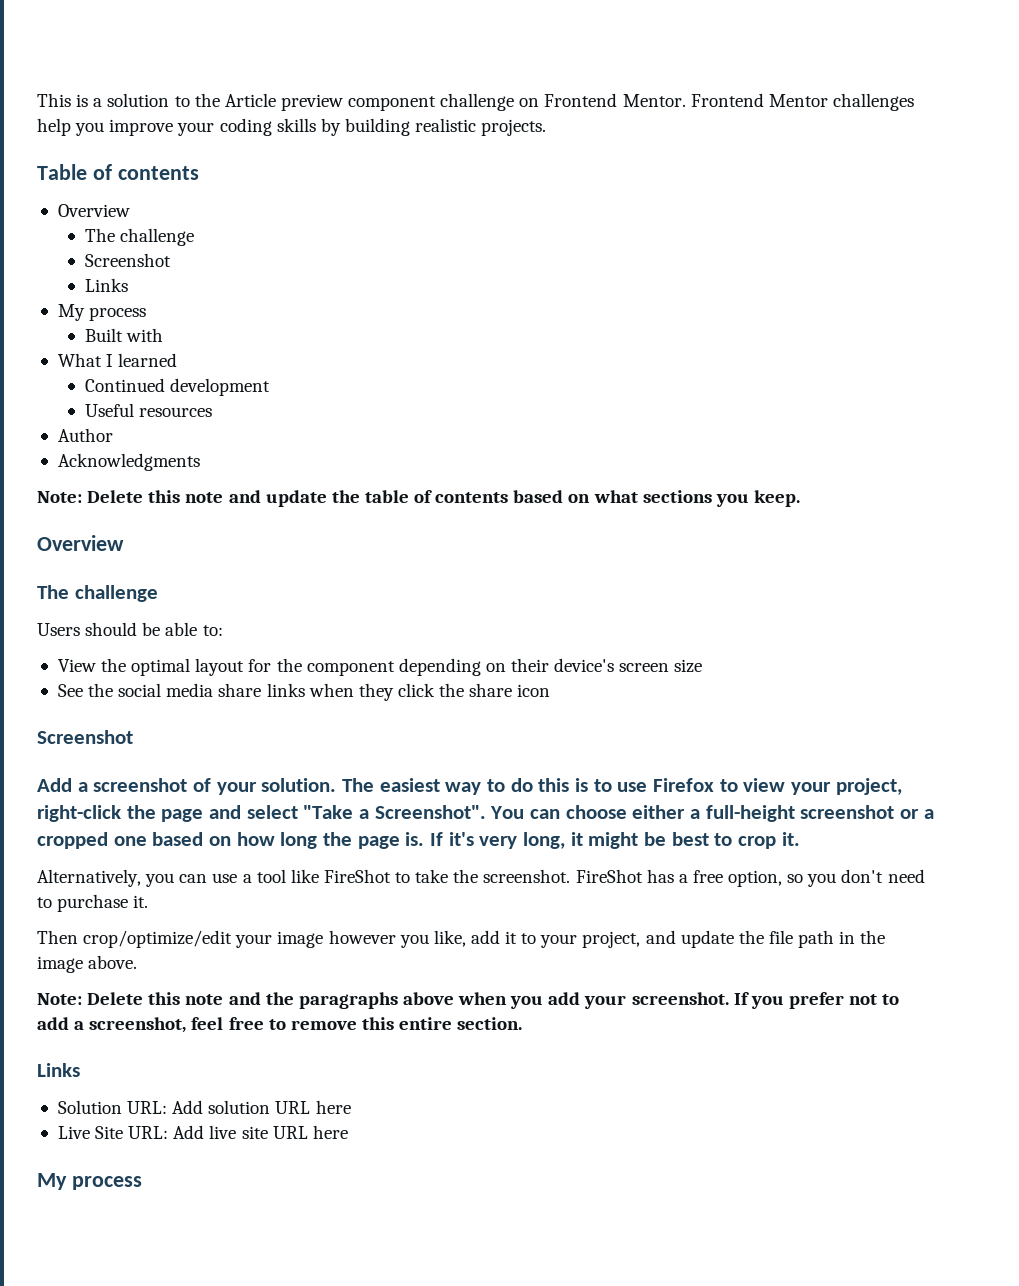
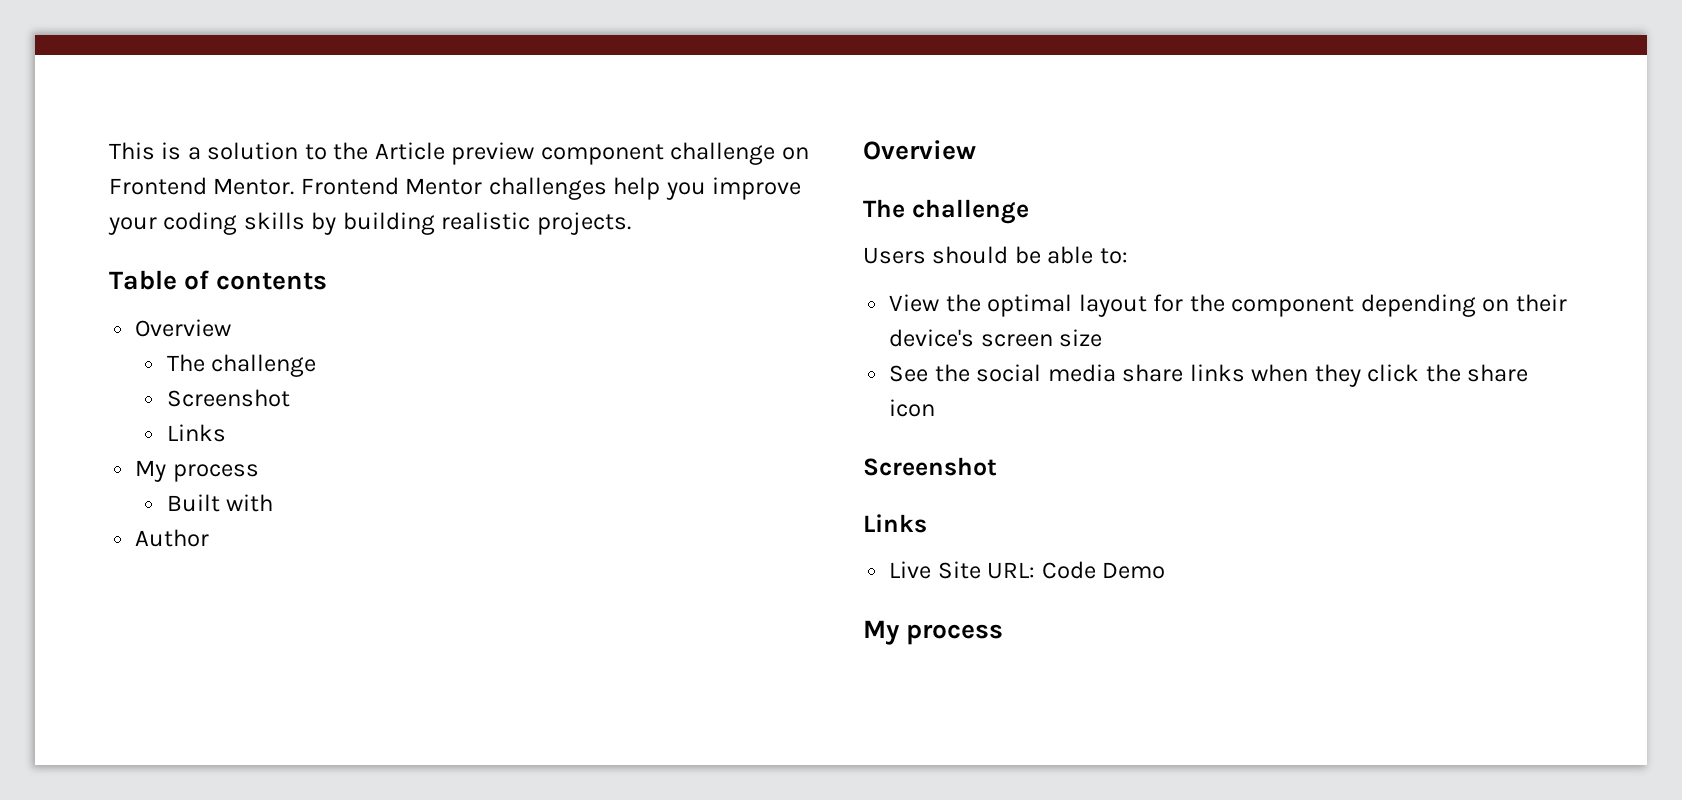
[57,353,178,367] [85,378,271,396] [85,403,213,417] [57,428,113,442] [57,453,200,471] [37,490,800,507] What I learned // Continued development // Useful resources // Author // Acknowledgments // Note: Delete this note and update the table of contents based on what sections you keep. -> [135,529,210,547] Author
[37,778,902,795] [37,805,934,822] [37,832,800,849] [37,869,925,887] [37,894,149,912] [37,930,886,948] [37,955,138,973] [37,992,900,1009] [37,1017,523,1033] [37,1063,80,1077] [57,1100,351,1114] [57,1125,348,1139] Add a screenshot of your solution. The easiest way to do this is to use Firefox to view your project, right-click the page and select "Take a Screenshot". You can choose either a full-height screenshot or a cropped one based on how long the page is. If it's very long, it might be best to crop it. // Alternatively, you can use a tool like FireShot to take the screenshot. FireShot has a free option, so you don't need to purchase it. // Then crop/optimize/edit your image however you like, add it to your project, and update the file path in the image above. // Note: Delete this note and the paragraphs above when you add your screenshot. If you prefer not to add a screenshot, feel free to remove this entire section. // Links // Solution URL: Add solution URL here // Live Site URL: Add live site URL here -> [863,514,927,533] [889,561,1166,579] Links // Live Site URL: Code Demo

